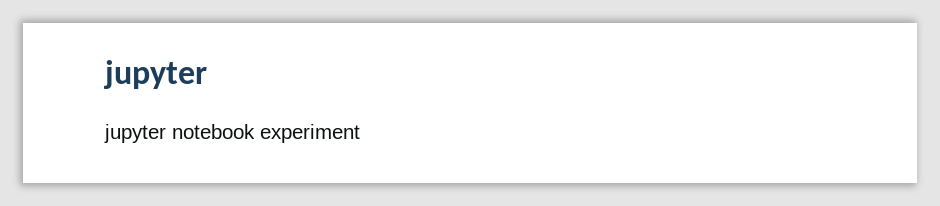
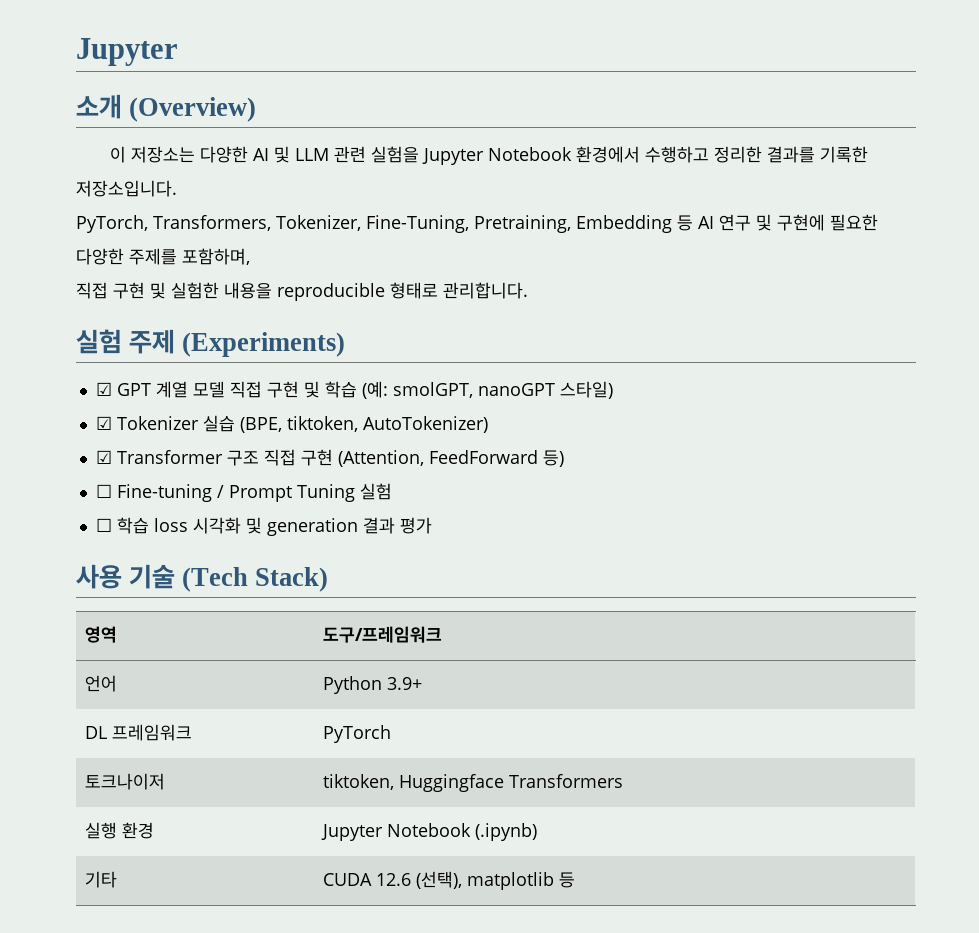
[103,60,207,89] [104,124,360,143] jupyter // jupyter notebook experiment -> [76,38,178,66] [76,94,257,122] [109,146,868,165] [76,180,177,197] [76,214,878,233] [76,248,250,265] [76,282,528,301] [76,329,346,357] [95,381,613,399] [95,415,488,433] [95,449,564,467] [95,483,392,502] [95,517,432,536] [76,564,329,592] [85,626,118,643] [323,626,443,643] [85,675,118,692] [323,676,423,694] [85,724,193,741] [323,725,392,743] [85,773,166,790] [323,774,624,792] [85,822,155,839] [321,823,538,841] [85,871,118,888] [323,871,576,890] Jupyter // 소개 (Overview) // 이 저장소는 다양한 AI 및 LLM 관련 실험을 Jupyter Notebook 환경에서 수행하고 정리한 결과를 기록한 저장소입니다. // PyTorch, Transformers, Tokenizer, Fine-Tuning, Pretraining, Embedding 등 AI 연구 및 구현에 필요한 다양한 주제를 포함하며, // 직접 구현 및 실험한 내용을 reproducible 형태로 관리합니다. // 실험 주제 (Experiments) // ☑ GPT 계열 모델 직접 구현 및 학습 (예: smolGPT, nanoGPT 스타일) // ☑ Tokenizer 실습 (BPE, tiktoken, AutoTokenizer) // ☑ Transformer 구조 직접 구현 (Attention, FeedForward 등) // ☐ Fine-tuning / Prompt Tuning 실험 // ☐ 학습 loss 시각화 및 generation 결과 평가 // 사용 기술 (Tech Stack) // 영역 | 도구/프레임워크 // 언어 | Python 3.9+ // DL 프레임워크 | PyTorch // 토크나이저 | tiktoken, Huggingface Transformers // 실행 환경 | Jupyter Notebook (.ipynb) // 기타 | CUDA 12.6 (선택), matplotlib 등

